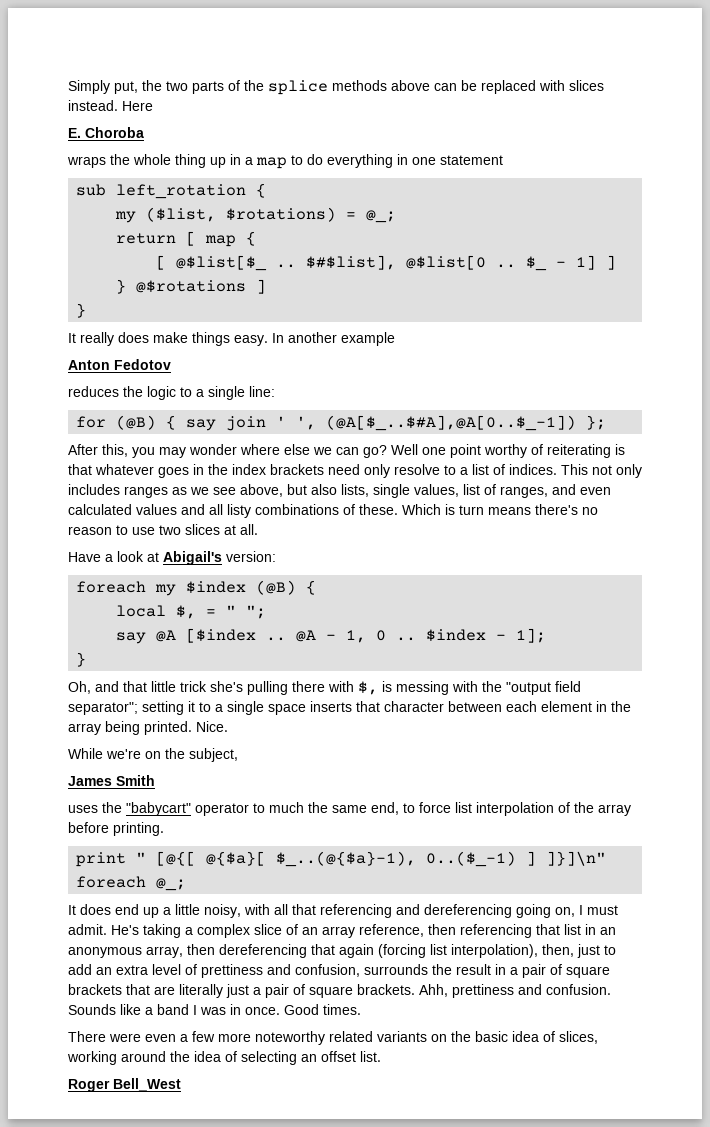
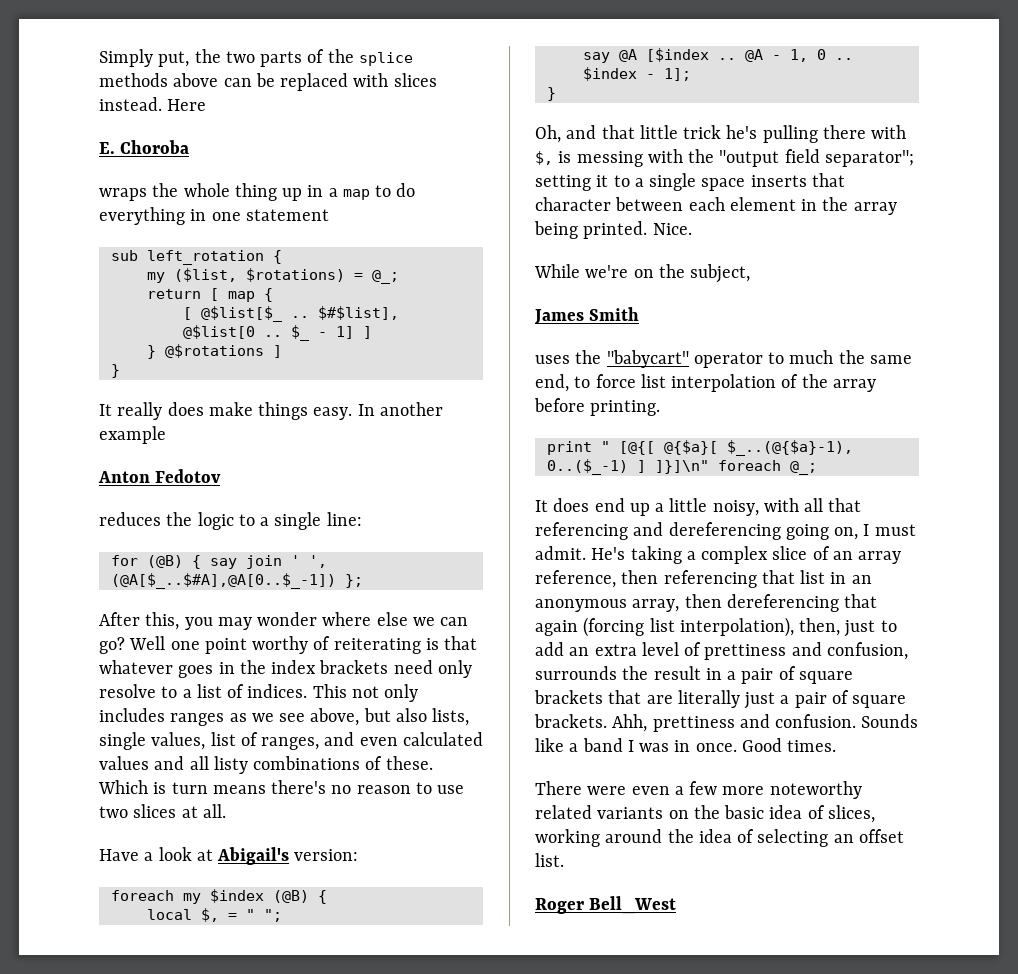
[210,681,243,692] she's -> [726,125,758,139] he's

